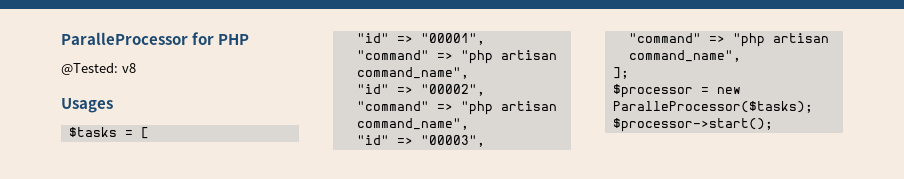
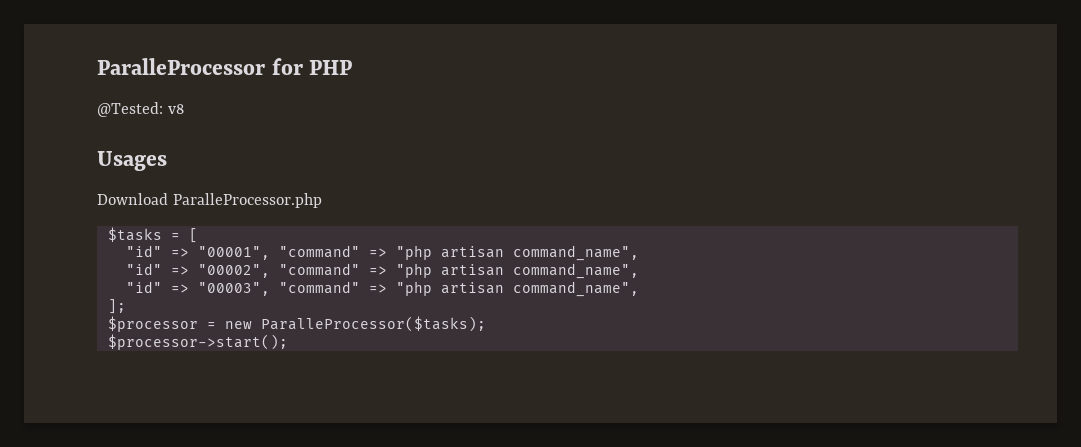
(113, 105) none -> [97,193,322,208] // Download ParalleProcessor.php

